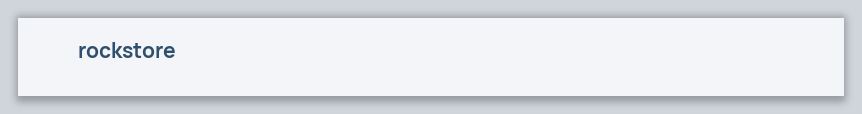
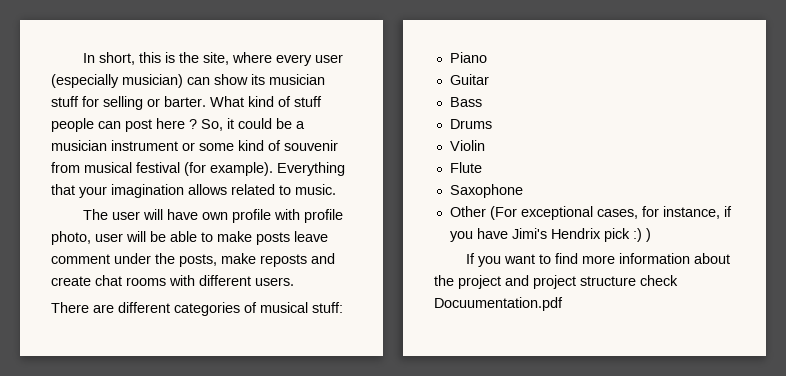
[78,42,176,58] rockstore -> [83,52,344,66] [51,74,325,88] [51,96,322,110] [51,118,305,132] [51,140,338,151] [51,162,345,176] [51,184,336,198] [83,209,344,223] [51,231,328,245] [51,253,335,267] [51,275,294,286] [51,302,343,316] [449,52,487,63] [449,74,489,85] [449,97,482,107] [449,119,492,129] [449,140,485,151] [449,162,482,173] [449,184,523,198] [449,206,732,220] [449,228,651,242] [466,253,731,267] [434,275,678,289] [434,297,563,311] In short, this is the site, where every user (especially musician) can show its musician stuff for selling or barter. What kind of stuff people can post here ? So, it could be a musician instrument or some kind of souvenir from musical festival (for example). Everything that your imagination allows related to music. // The user will have own profile with profile photo, user will be able to make posts leave comment under the posts, make reposts and create chat rooms with different users. // There are different categories of musical stuff: // Piano // Guitar // Bass // Drums // Violin // Flute // Saxophone // Other (For exceptional cases, for instance, if you have Jimi's Hendrix pick :) ) // If you want to find more information about the project and project structure check Docuumentation.pdf

